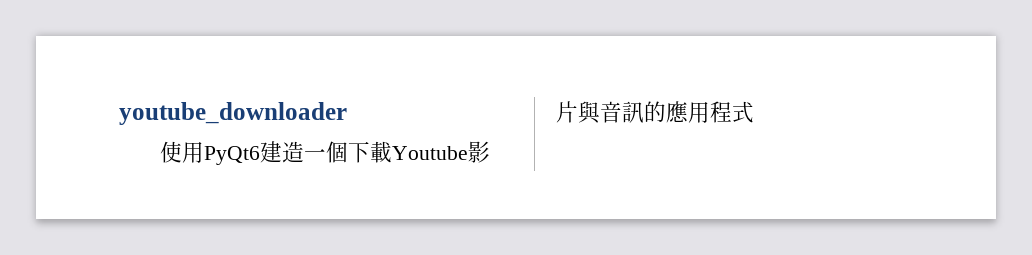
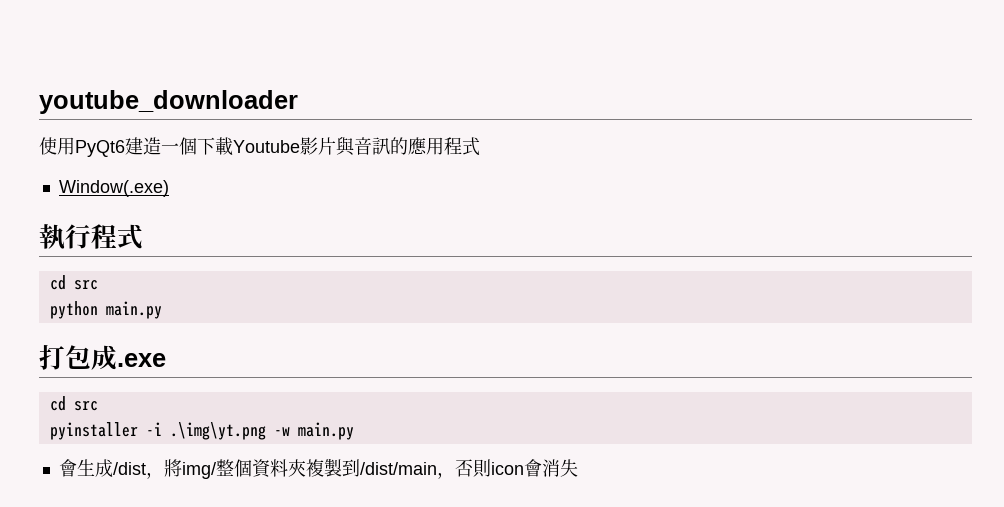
(754, 112) none -> [58,180,169,197] [39,224,143,250] [49,275,98,290] [49,301,162,319] [39,345,166,370] [49,396,98,411] [49,422,354,440] [58,458,578,479] // Window(.exe) // 執行程式 // cd src // python main.py // 打包成.exe // cd src // pyinstaller -i .\img\yt.png -w main.py // 會生成/dist，將img/整個資料夾複製到/dist/main，否則icon會消失

